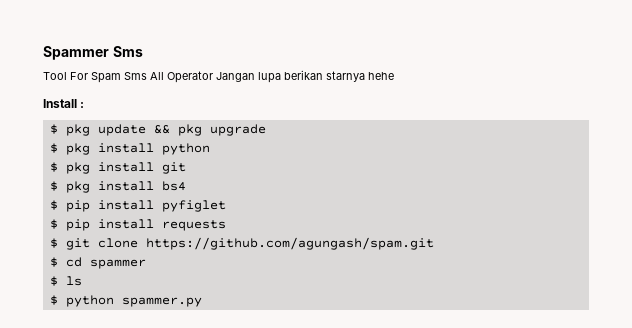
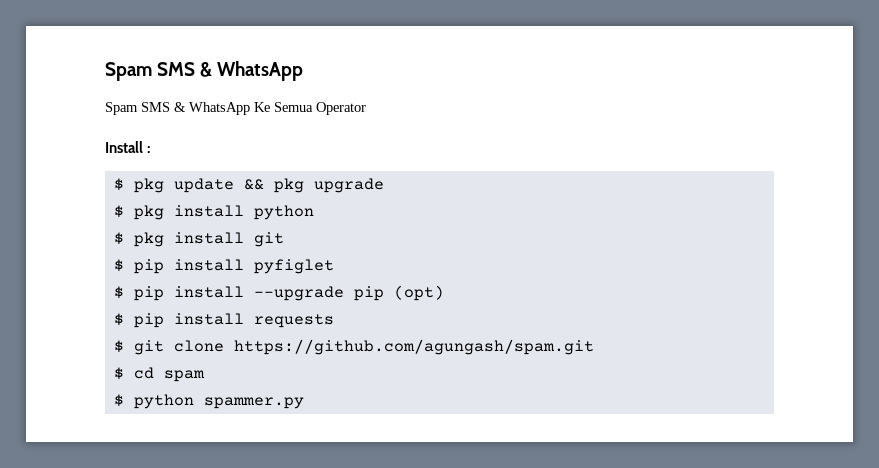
[43,46,143,60] [43,70,394,83] Spammer Sms // Tool For Spam Sms All Operator Jangan lupa berikan starnya hehe -> [105,61,304,81] [105,102,366,115] Spam SMS & WhatsApp // Spam SMS & WhatsApp Ke Semua Operator
[65,181,186,193] [49,200,226,212] pkg install bs4 // $ pip install pyfiglet -> [133,259,334,274] [113,285,444,301] pip install pyfiglet // $ pip install --upgrade pip (opt)
[89,259,146,269] [49,276,82,286] spammer // $ ls -> [163,370,205,382] spam

